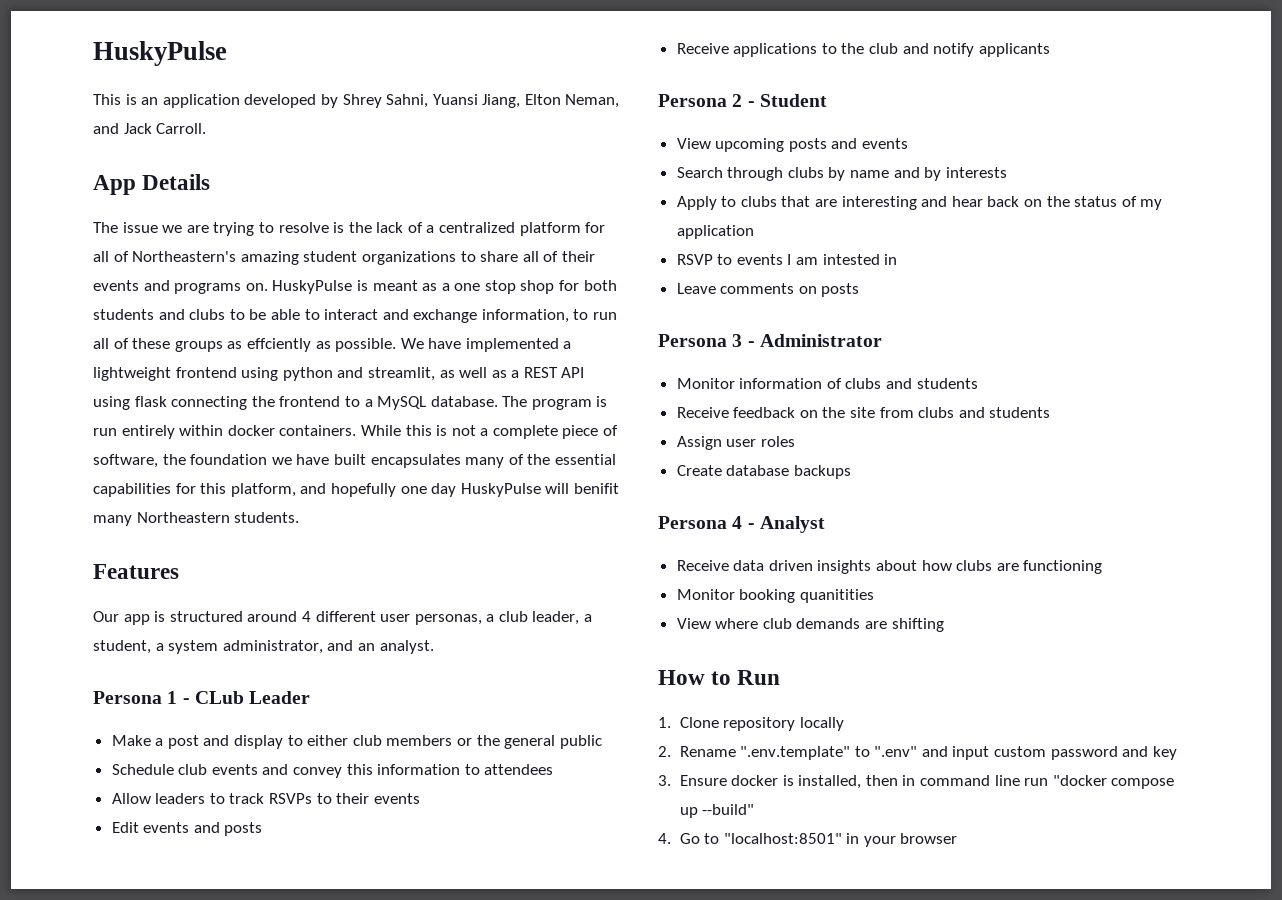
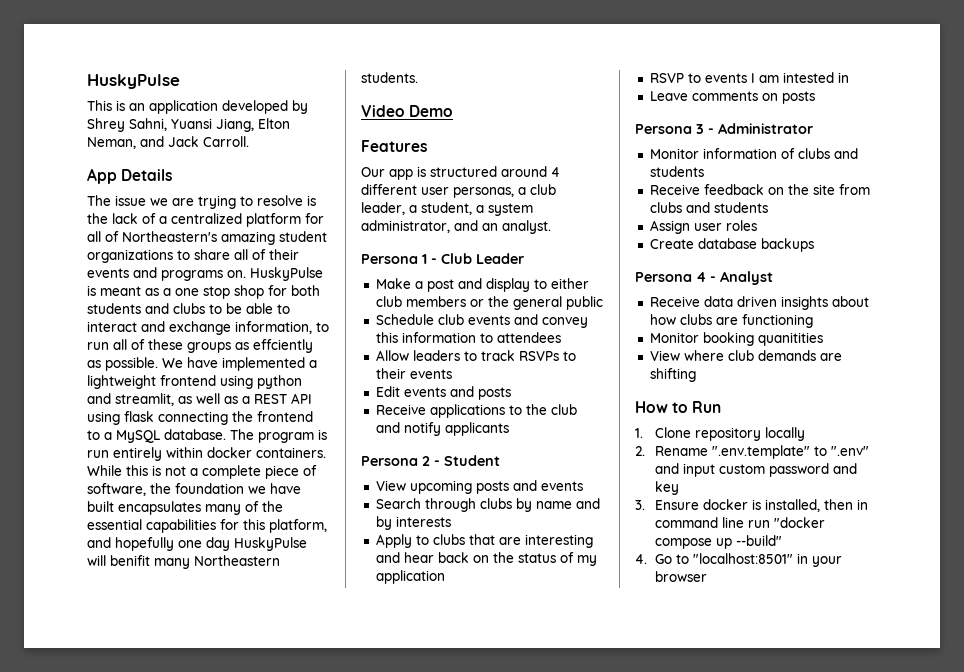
(300, 517) none -> [361,105,454,117] // Video Demo
[194,691,244,704] CLub -> [441,253,472,264] Club

